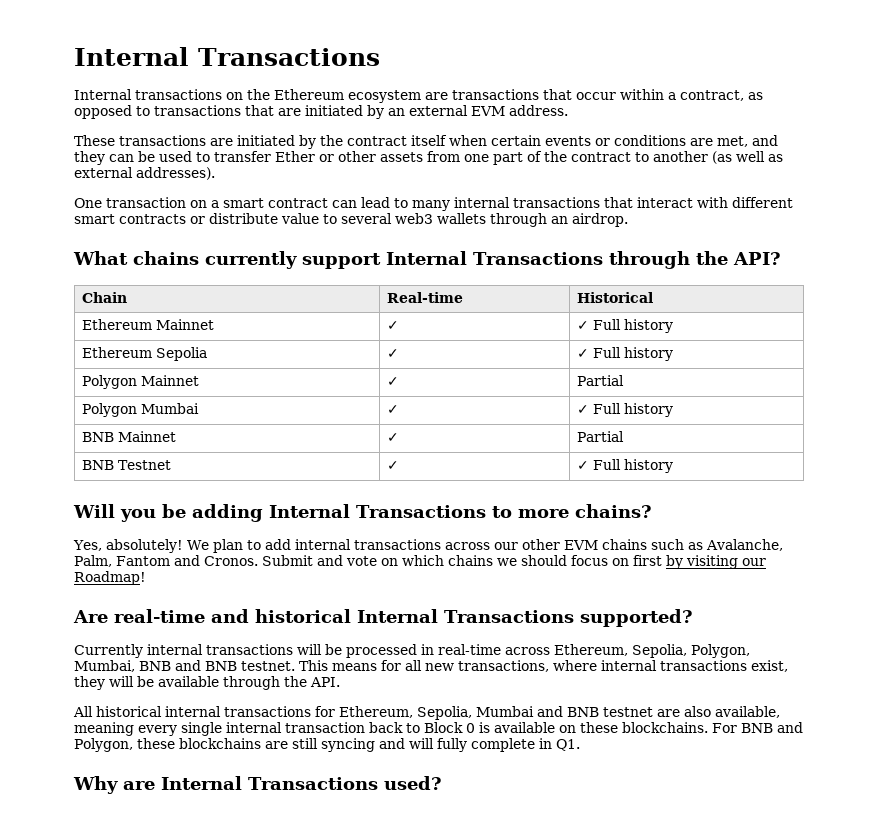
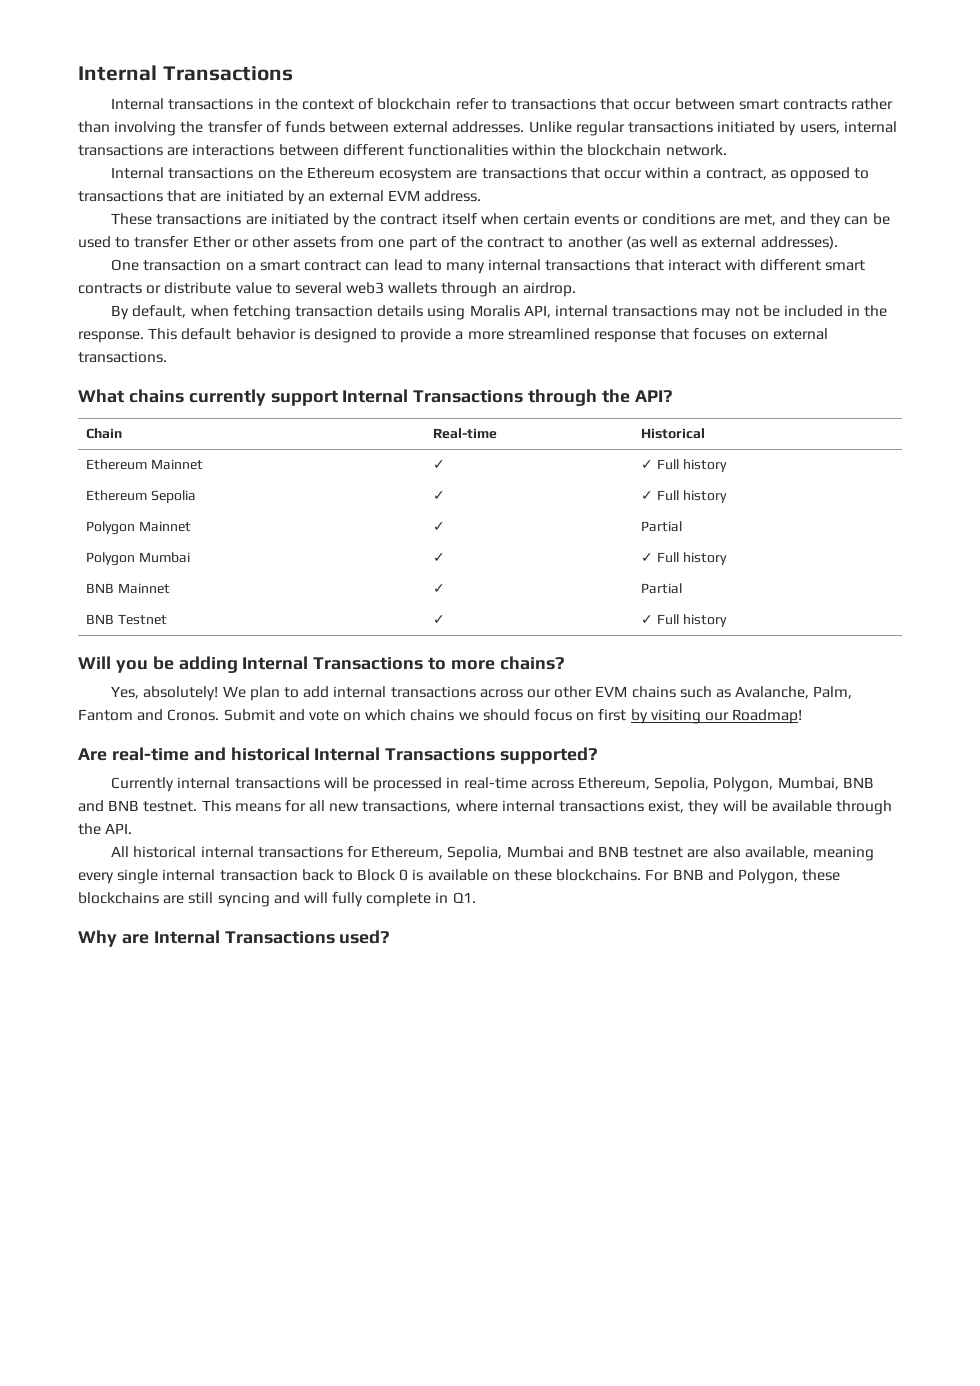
[74,47,380,66] Internal Transactions -> [78,65,293,81] [111,98,894,110] [78,121,897,136] [78,144,727,156] Internal Transactions // Internal transactions in the context of blockchain refer to transactions that occur between smart contracts rather than involving the transfer of funds between external addresses. Unlike regular transactions initiated by users, internal transactions are interactions between different functionalities within the blockchain network.
(628, 220) none -> [111,305,888,320] [78,328,828,343] [78,351,167,363] // By default, when fetching transaction details using Moralis API, internal transactions may not be included in the response. This default behavior is designed to provide a more streamlined response that focuses on external transactions.

